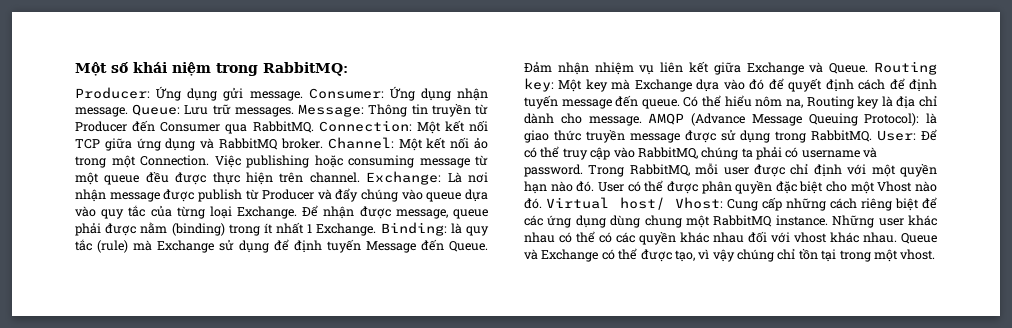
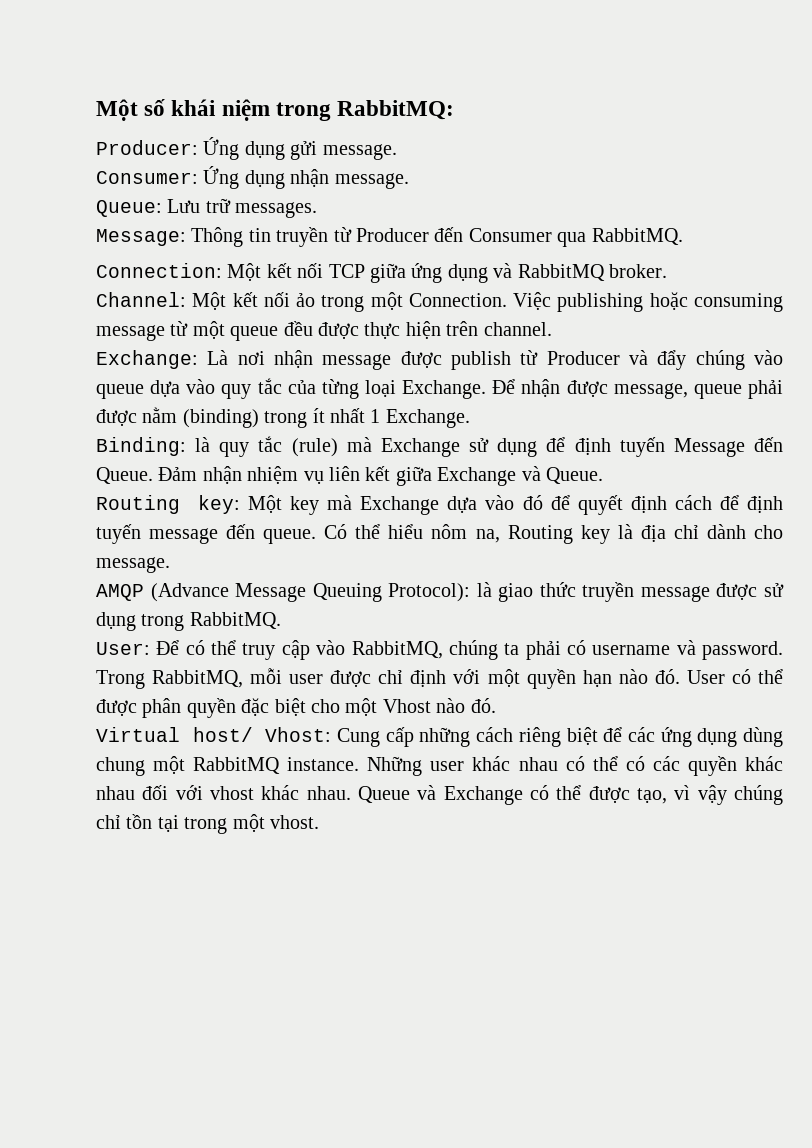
(303, 96) none -> (397, 152) //
(128, 112) none -> (409, 181) //
(294, 112) none -> (318, 210) //
(314, 127) none -> (683, 236) //
(323, 143) none -> (667, 271) //
(360, 177) none -> (552, 329) //
(377, 229) none -> (470, 418) //
(869, 68) none -> (603, 475) //
(642, 121) none -> (170, 565) //
(873, 136) none -> (281, 620) //
(542, 203) none -> (496, 705) //

